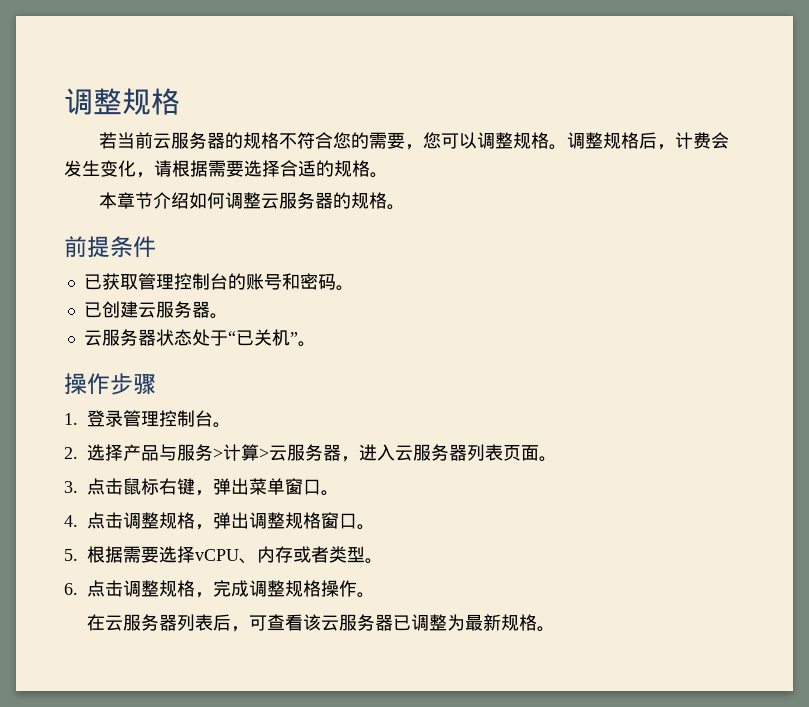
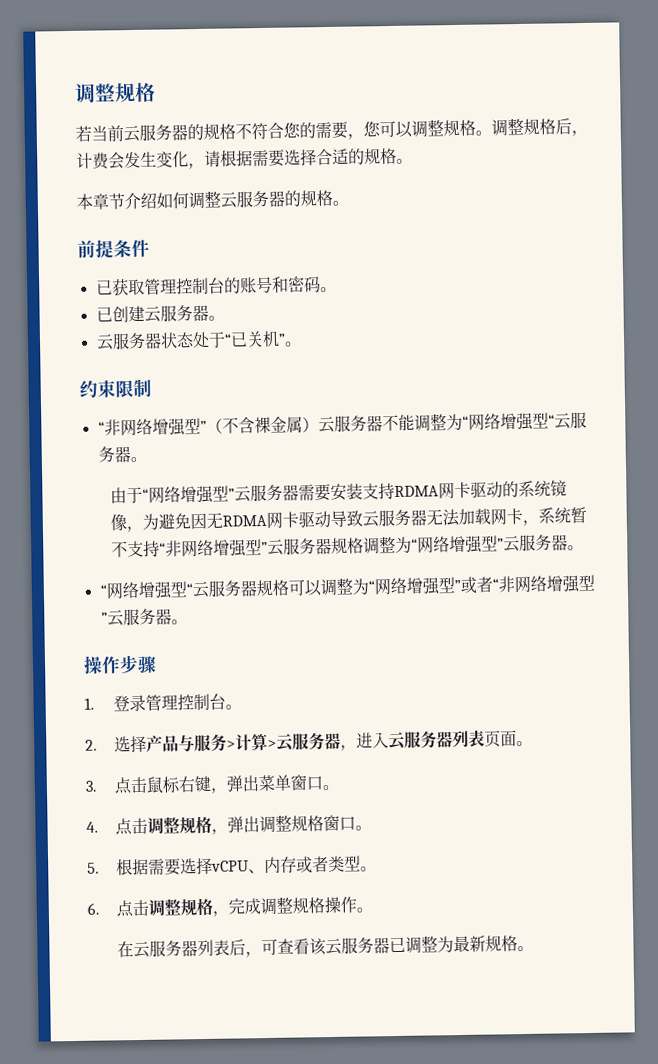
(316, 344) none -> [79,378,152,398] [97,411,587,437] [97,446,147,463] [110,479,568,504] [110,506,588,533] [111,534,585,558] [99,574,595,600] [100,608,188,627] // 约束限制 // “非网络增强型”（不含裸金属）云服务器不能调整为“网络增强型“云服务器。 // 由于“网络增强型”云服务器需要安装支持RDMA网卡驱动的系统镜像，为避免因无RDMA网卡驱动导致云服务器无法加载网卡，系统暂不支持“非网络增强型”云服务器规格调整为“网络增强型”云服务器。 // “网络增强型“云服务器规格可以调整为“网络增强型”或者“非网络增强型”云服务器。

